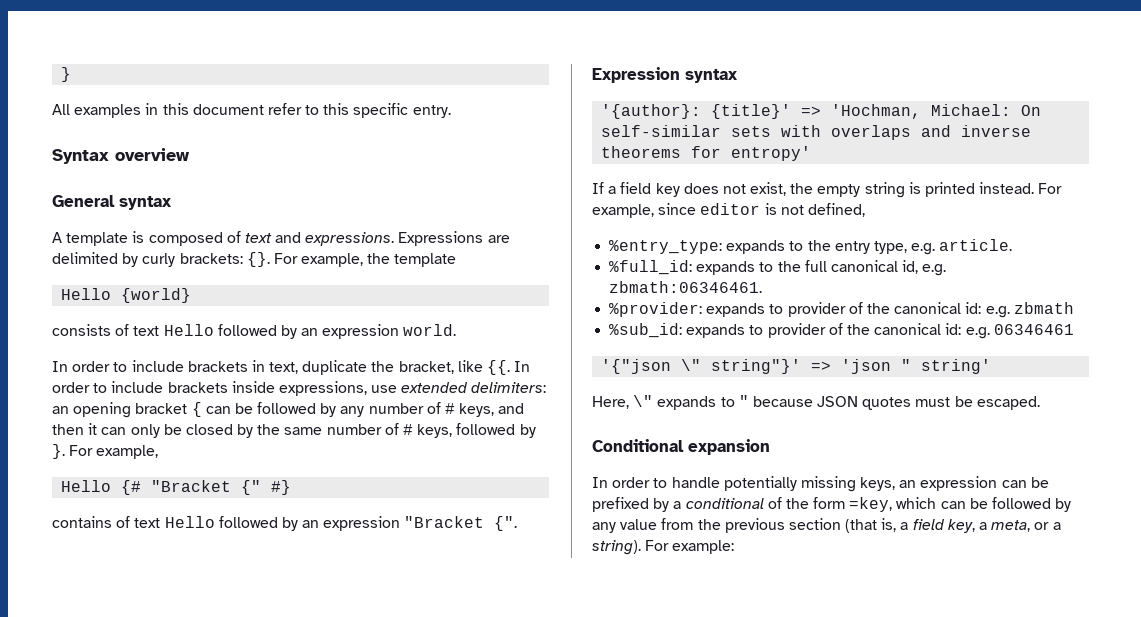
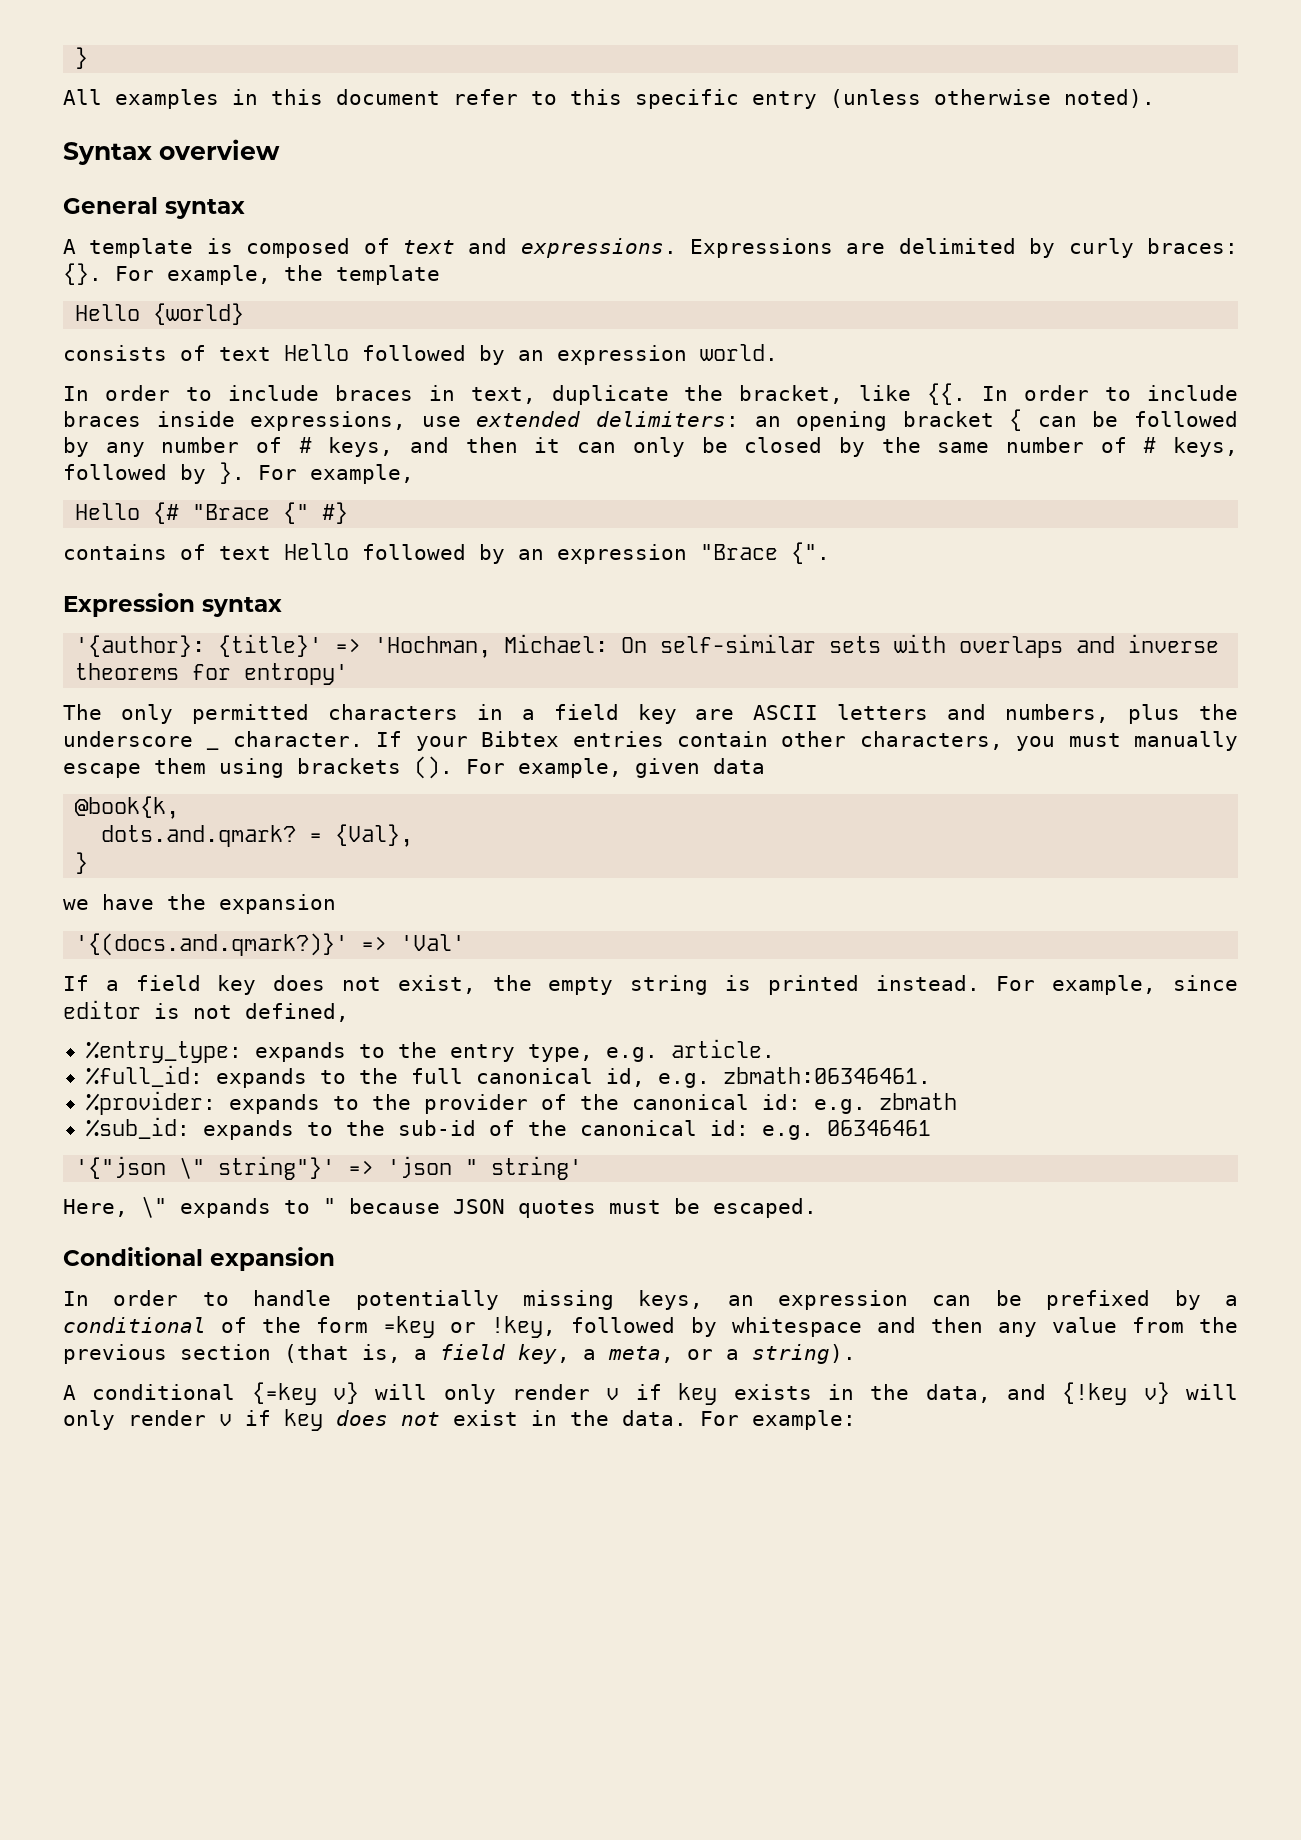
[412,105,451,118] entry. -> [752,89,1155,109] entry (unless otherwise noted).
[179,253,243,264] brackets: -> [1146,238,1238,254] braces:
[187,361,248,372] brackets -> [334,385,413,401] braces
[167,382,228,393] brackets -> [63,411,141,427] braces
[151,480,232,492] "Bracket -> [192,504,271,520] "Brace
[404,516,485,528] "Bracket -> [700,544,778,560] "Brace
(812, 153) none -> [63,704,1238,724] [63,731,193,747] [206,747,220,750] [232,731,1238,751] [63,756,765,779] [75,796,180,819] [101,824,414,847] [75,852,89,874] [63,894,336,914] [75,933,466,956] // The only permitted characters in a field key are ASCII letters and numbers, plus the underscore _ character. If your Bibtex entries contain other characters, you must manually escape them using brackets (). For example, given data // @book{k, // dots.and.qmark? = {Val}, // } // we have the expansion // '{(docs.and.qmark?)}' => 'Val'
(784, 309) none -> [371,1094,411,1110] the
[767,323,826,338] provider -> [345,1120,476,1136] the sub-id
[849,497,1072,512] =key, which can be followed by -> [383,1316,983,1338] =key or !key, followed by whitespace and then
(641, 547) none -> [63,1382,1238,1405] [63,1409,687,1431] // A conditional {=key v} will only render v if key exists in the data, and {!key v} will only render v if key does not exist in the data.

